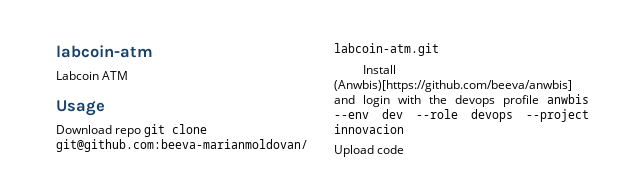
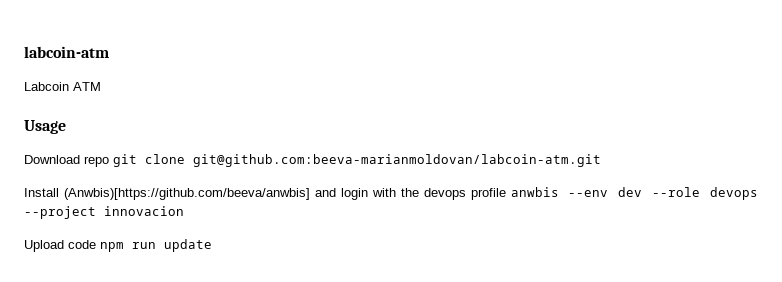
(405, 149) none -> [100,239,212,252] npm run update

